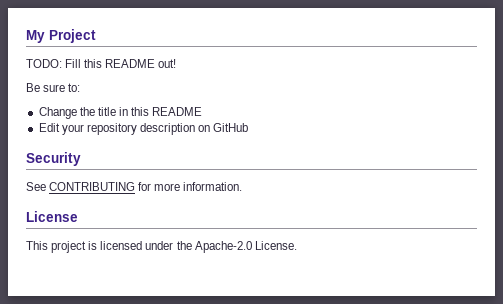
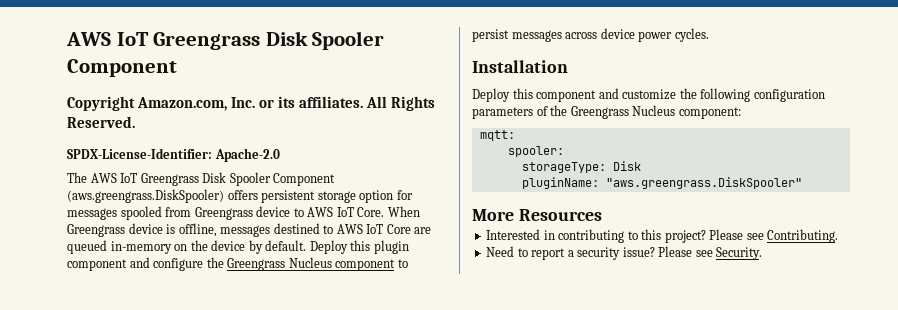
[26,29,96,43] [26,59,177,68] [26,83,81,92] [38,107,203,119] [38,123,249,135] [26,152,81,166] [26,182,243,191] [26,211,78,222] [26,241,297,253] My Project // TODO: Fill this README out! // Be sure to: // Change the title in this README // Edit your repository description on GitHub // Security // See CONTRIBUTING for more information. // License // This project is licensed under the Apache-2.0 License. -> [66,31,385,50] [67,59,177,77] [67,96,436,111] [67,116,135,128] [67,148,280,162] [67,172,336,186] [67,189,413,203] [67,206,420,220] [67,223,432,237] [67,240,409,254] [67,257,408,271] [472,28,709,42] [472,60,568,73] [472,88,825,102] [472,105,741,119] [479,130,515,141] [507,146,564,157] [521,161,641,173] [521,177,802,189] [472,209,602,221] [486,229,839,243] [486,246,763,260] AWS IoT Greengrass Disk Spooler Component // Copyright Amazon.com, Inc. or its affiliates. All Rights Reserved. // SPDX-License-Identifier: Apache-2.0 // The AWS IoT Greengrass Disk Spooler Component (aws.greengrass.DiskSpooler) offers persistent storage option for messages spooled from Greengrass device to AWS IoT Core. When Greengrass device is offline, messages destined to AWS IoT Core are queued in-memory on the device by default. Deploy this plugin component and configure the Greengrass Nucleus component to persist messages across device power cycles. // Installation // Deploy this component and customize the following configuration parameters of the Greengrass Nucleus component: // mqtt: // spooler: // storageType: Disk // pluginName: "aws.greengrass.DiskSpooler" // More Resources // Interested in contributing to this project? Please see Contributing. // Need to report a security issue? Please see Security.

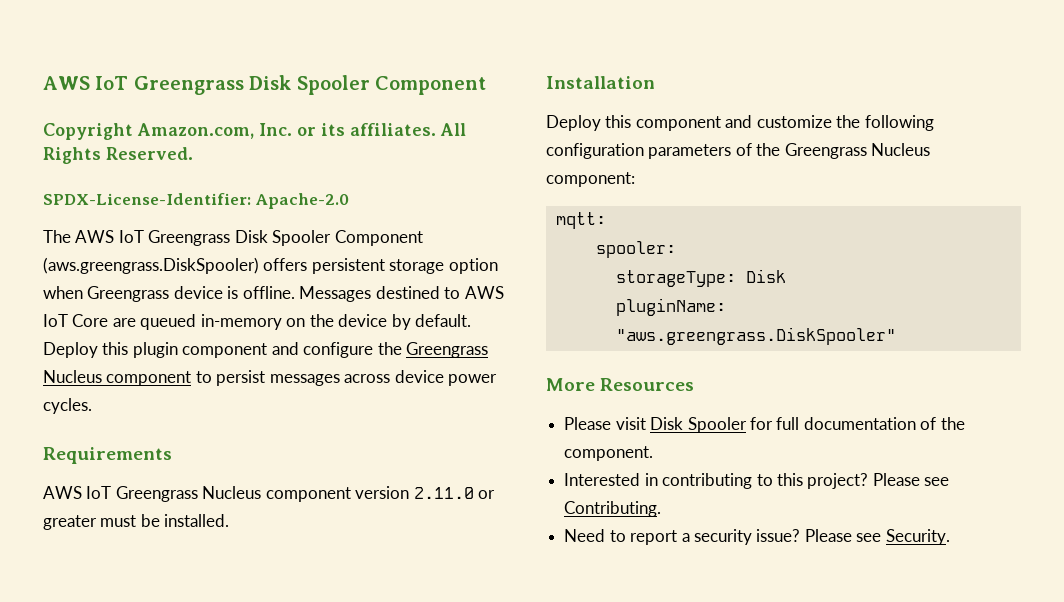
[396,190,413,200] [67,206,420,220] for messages spooled from Greengrass device to AWS IoT Core. When -> [43,286,83,299] when
[178,223,271,237] offline, messages -> [242,286,372,302] offline. Messages
(709, 35) none -> [43,447,172,464] [43,486,496,502] [43,514,230,530] // Requirements // AWS IoT Greengrass Nucleus component version 2.11.0 or greater must be installed.
(602, 215) none -> [564,417,965,433] [564,446,654,461] // Please visit Disk Spooler for full documentation of the component.

